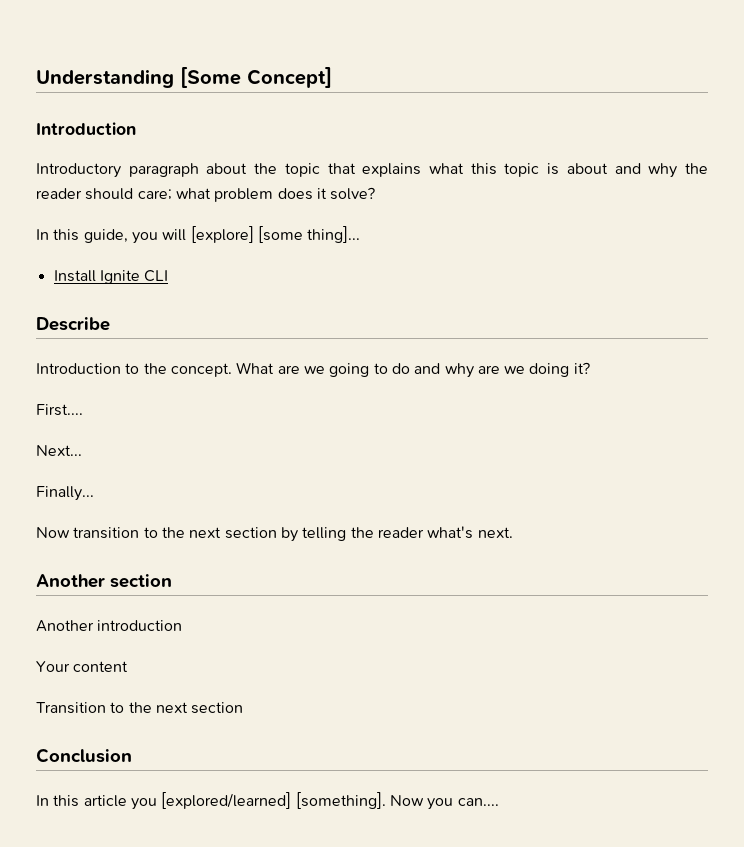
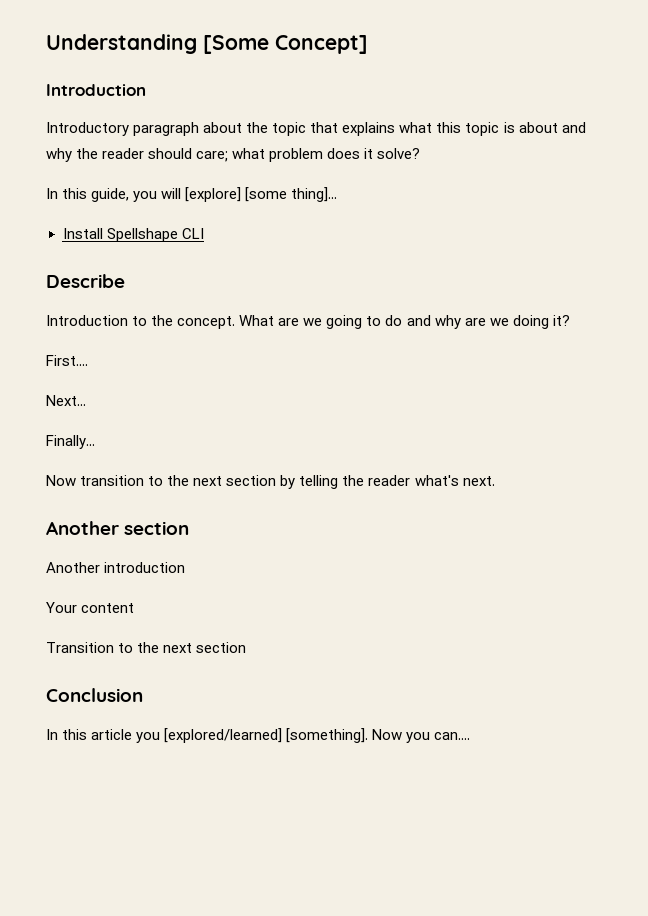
[99,270,140,284] Ignite -> [106,228,178,242] Spellshape

